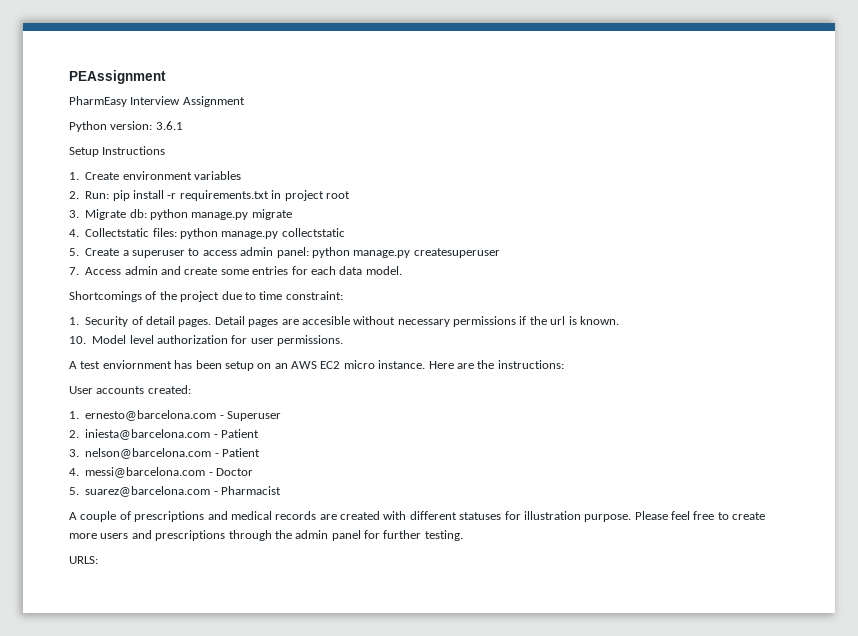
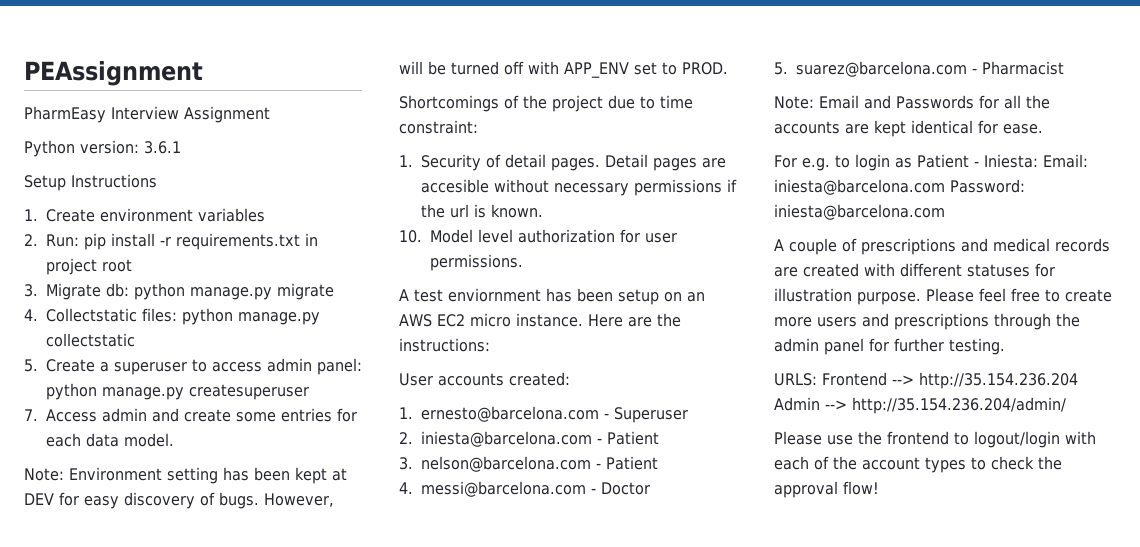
(402, 270) none -> [24,467,347,484] [24,492,334,509] [399,61,728,78] // Note: Environment setting has been kept at DEV for easy discovery of bugs. However, will be turned off with APP_ENV set to PROD.
(281, 490) none -> [774,95,1050,109] [774,120,1043,137] [774,154,1088,171] [774,179,1025,195] [774,204,945,220] // Note: Email and Passwords for all the accounts are kept identical for ease. // For e.g. to login as Patient - Iniesta: Email: iniesta@barcelona.com Password: iniesta@barcelona.com
(98, 560) none -> [822,372,1078,389] [774,397,1066,414] [774,431,1096,448] [774,456,1062,473] [774,481,879,498] Frontend --> http://35.154.236.204 Admin --> http://35.154.236.204/admin/ // Please use the frontend to logout/login with each of the account types to check the approval flow!

